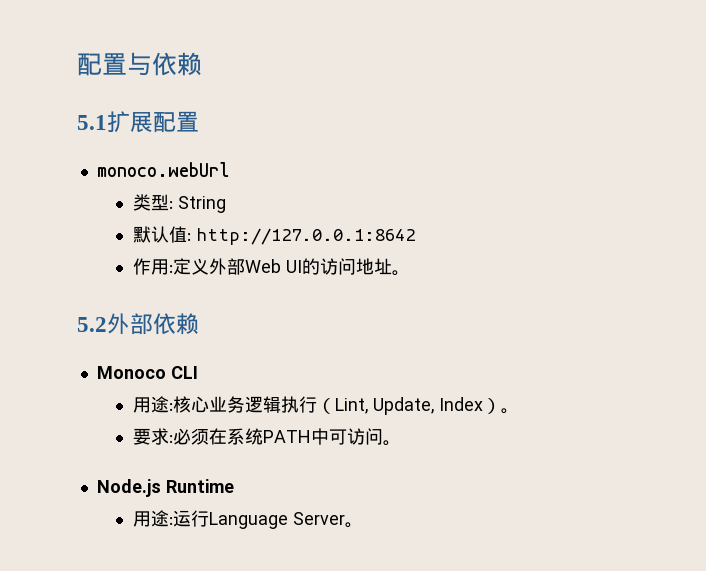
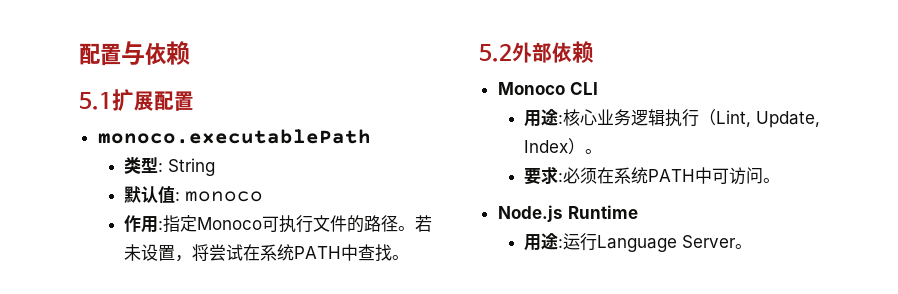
[96,162,230,177] monoco.webUrl -> [97,129,371,144] monoco.executablePath
[195,228,415,245] http://127.0.0.1:8642 -> [185,191,264,202] monoco
[172,258,392,275] 定义外部Web UI的访问地址 -> [163,215,433,233] [124,244,393,262] 指定Monoco可执行文件的路径。若未设置，将尝试在系统PATH中查找

